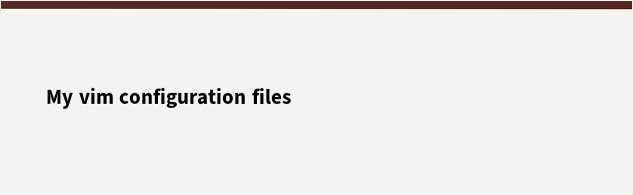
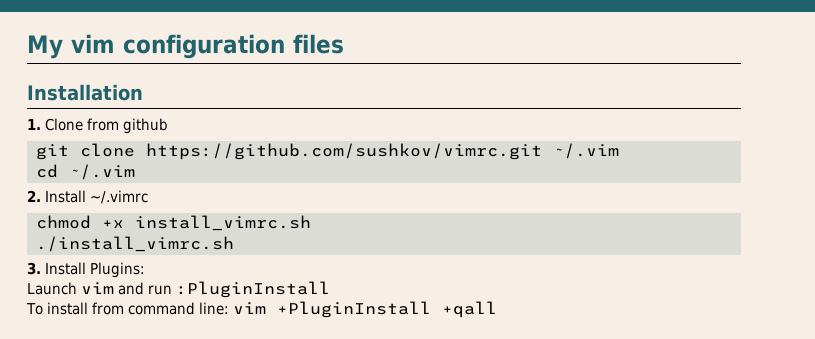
(293, 95) none -> [27,84,143,101] [27,118,169,134] [36,143,619,160] [36,164,135,180] [27,190,149,204] [36,215,311,231] [36,236,234,252] [27,262,146,278] [27,281,331,298] [26,301,498,318] // Installation // 1. Clone from github // git clone https://github.com/sushkov/vimrc.git ~/.vim // cd ~/.vim // 2. Install ~/.vimrc // chmod +x install_vimrc.sh // ./install_vimrc.sh // 3. Install Plugins: // Launch vim and run :PluginInstall // To install from command line: vim +PluginInstall +qall

